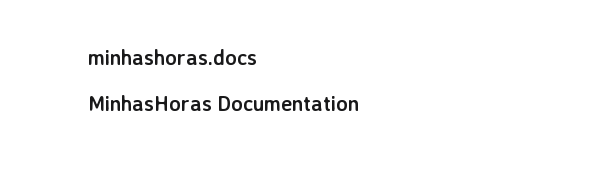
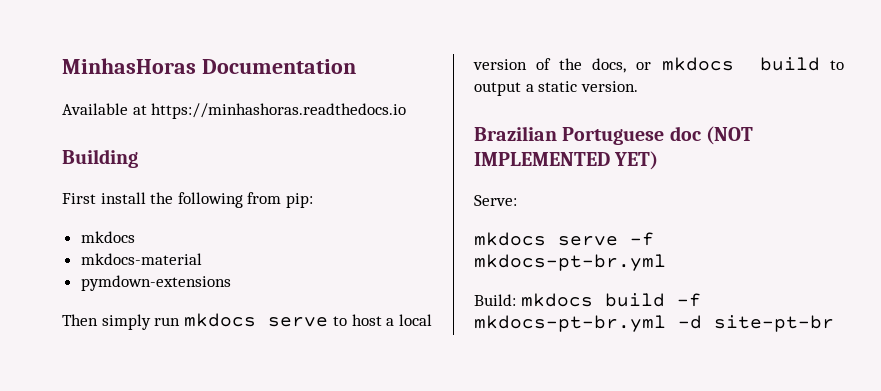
[88,49,257,65] minhashoras.docs // -> (62, 66) none
(359, 103) none -> [62,103,407,119] [62,149,138,168] [62,192,313,208] [80,231,135,243] [80,253,202,265] [80,275,231,291] [62,313,433,330] [473,57,844,73] [474,81,638,96] [474,126,754,145] [474,151,659,170] [474,195,517,206] [474,232,654,246] [474,254,666,271] [474,293,701,307] [474,315,834,332] // Available at https://minhashoras.readthedocs.io // Building // First install the following from pip: // mkdocs // mkdocs-material // pymdown-extensions // Then simply run mkdocs serve to host a local version of the docs, or mkdocs build to output a static version. // Brazilian Portuguese doc (NOT IMPLEMENTED YET) // Serve: // mkdocs serve -f mkdocs-pt-br.yml // Build: mkdocs build -f mkdocs-pt-br.yml -d site-pt-br

